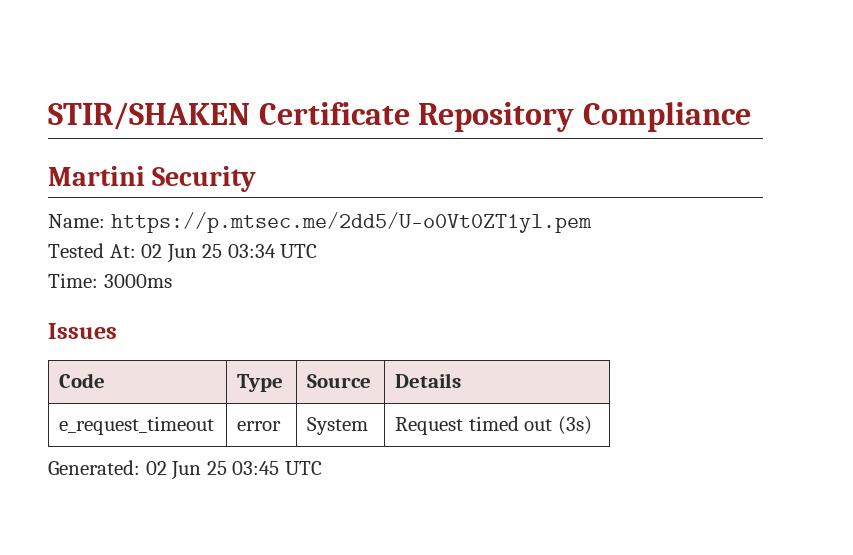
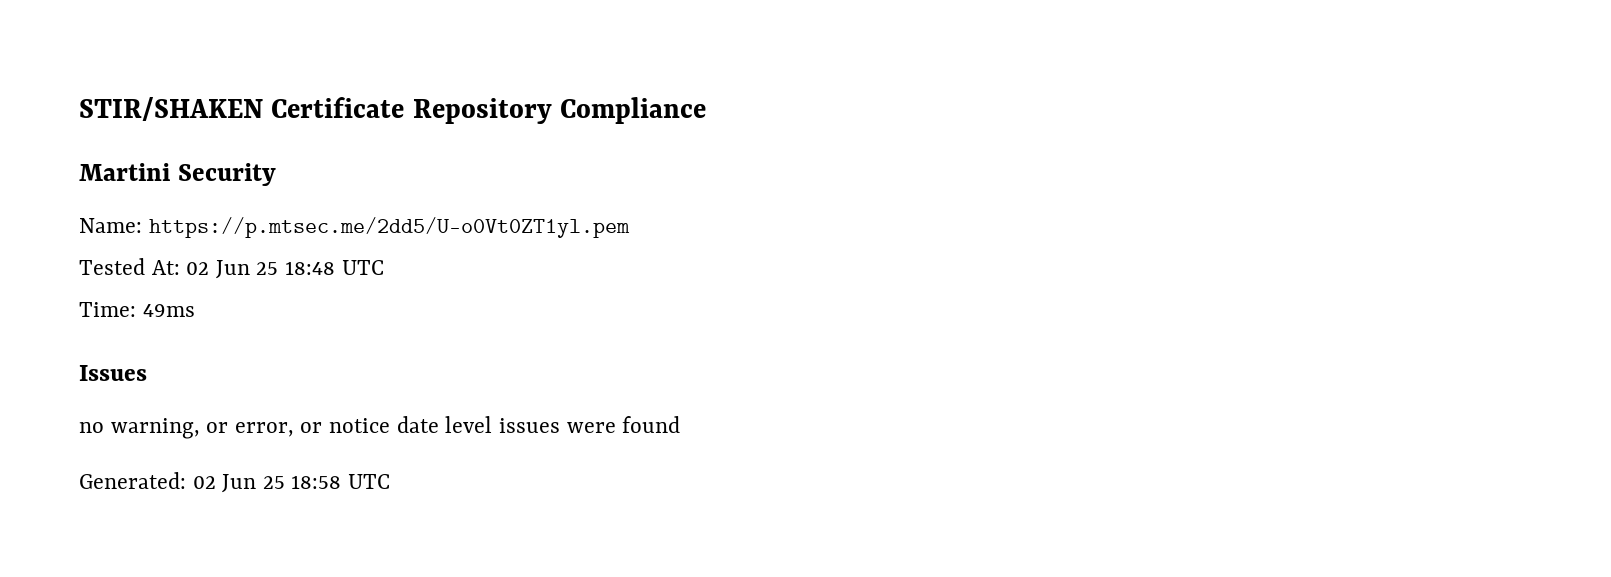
[227,244,276,258] 03:34 -> [285,261,336,275] 18:48
[103,274,172,288] 3000ms -> [142,304,195,317] 49ms
[59,373,106,388] [237,374,284,392] [307,374,372,388] [395,373,462,388] [59,416,215,435] [237,421,282,431] [307,417,369,435] [395,416,593,435] // Code | Type | Source | Details // e_request_timeout | error | System | Request timed out (3s) -> [79,416,681,439] // no warning, or error, or notice date level issues were found
[232,461,280,475] 03:45 -> [291,475,342,489] 18:58

